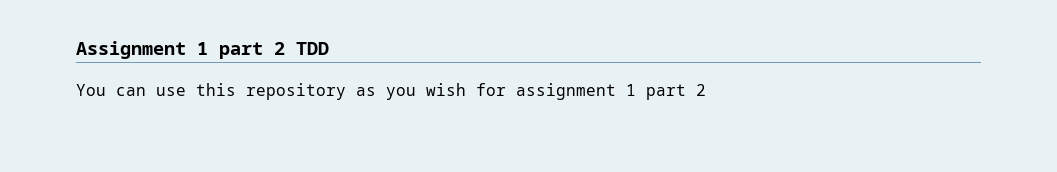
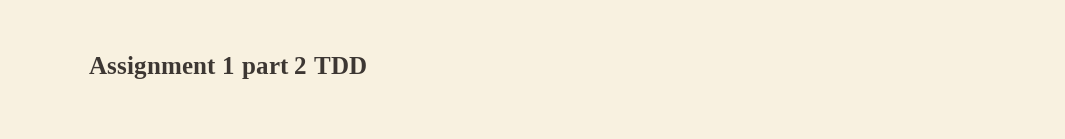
[76,83,706,100] // You can use this repository as you wish for assignment 1 part 2 -> (367, 65) none

